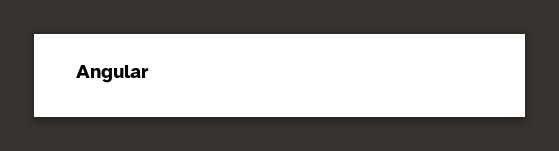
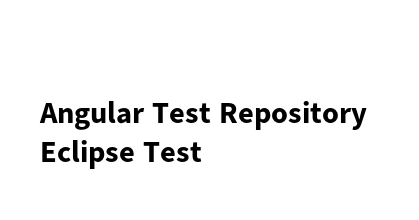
(149, 74) none -> [152,101,368,130] [40,140,203,169] Test Repository Eclipse Test

